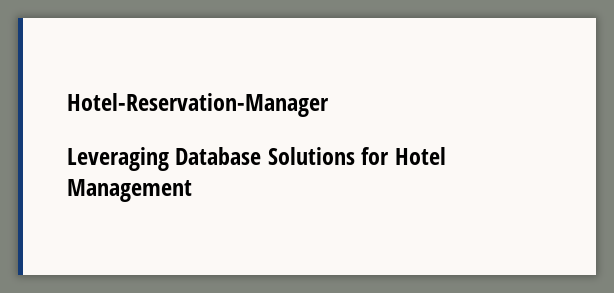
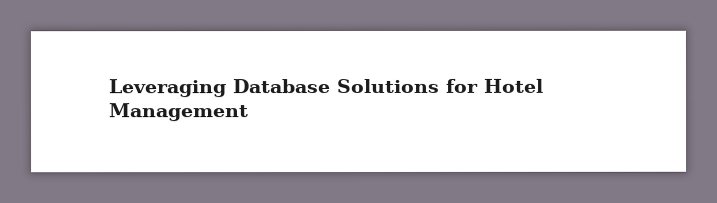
[67,93,329,117] Hotel-Reservation-Manager // -> (108, 88) none

